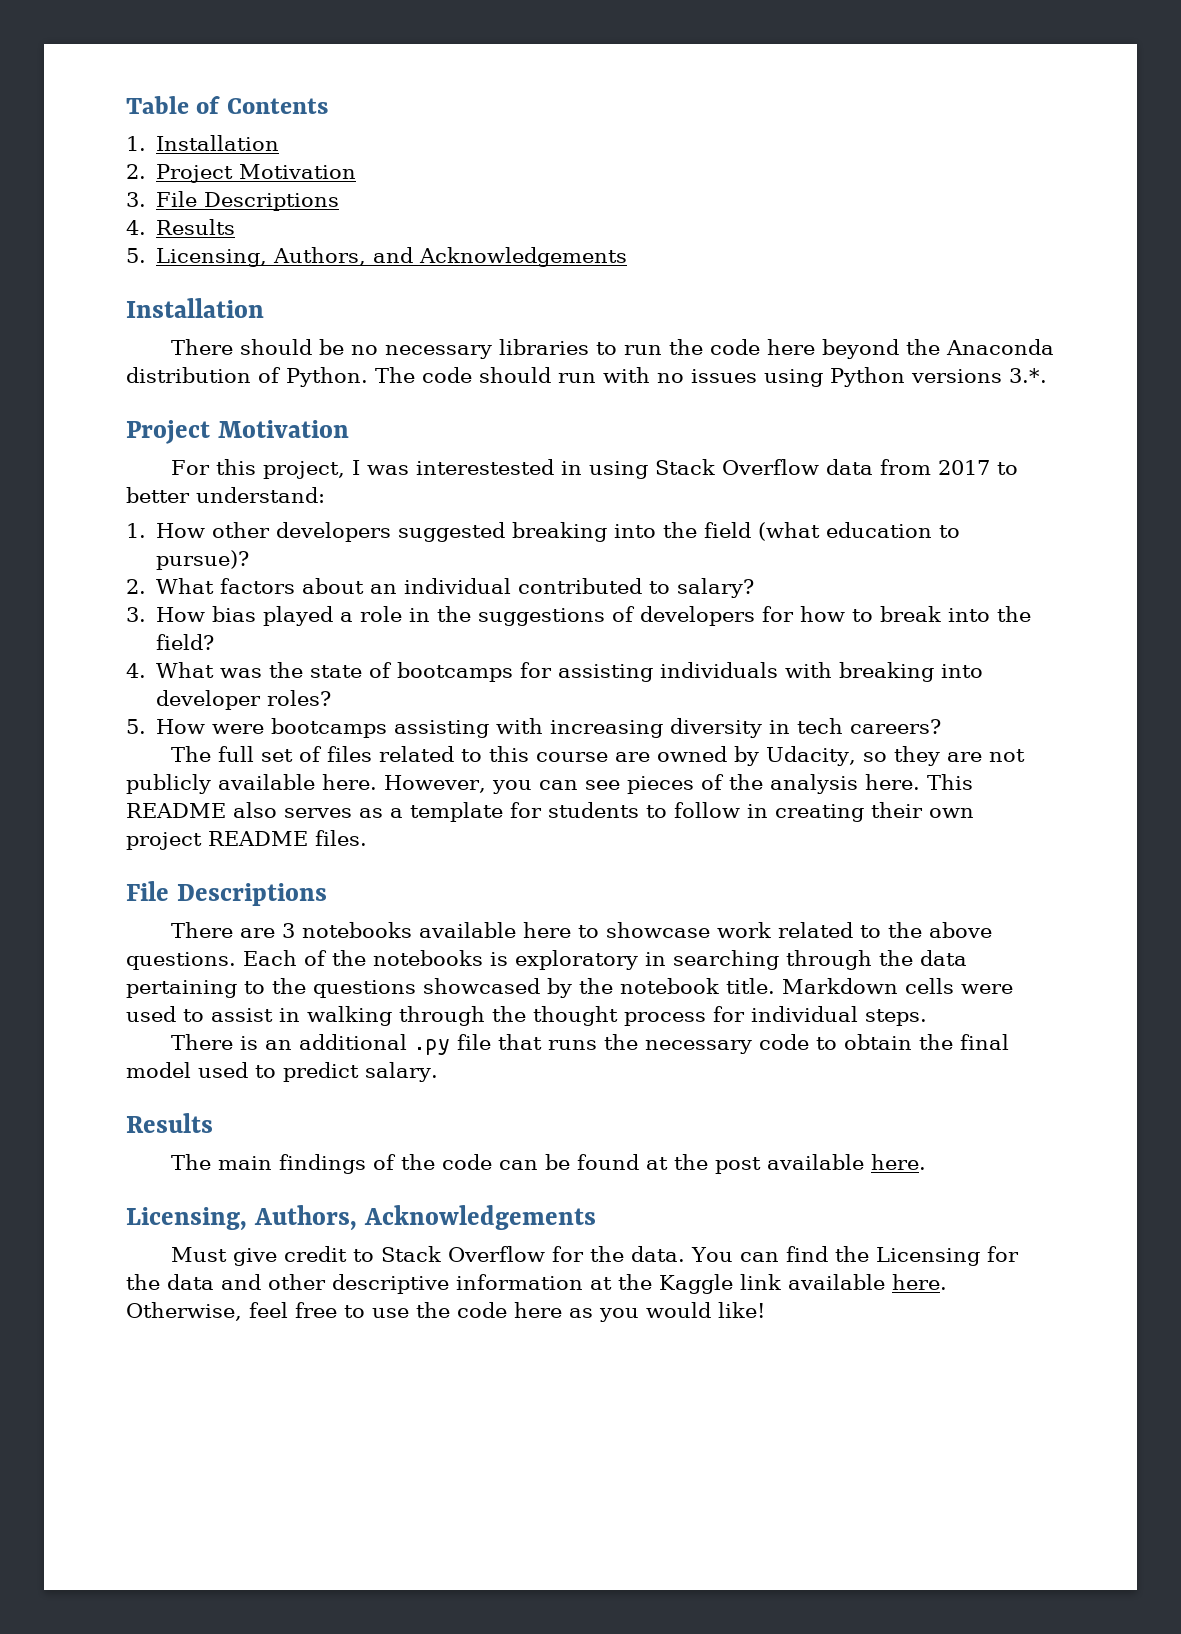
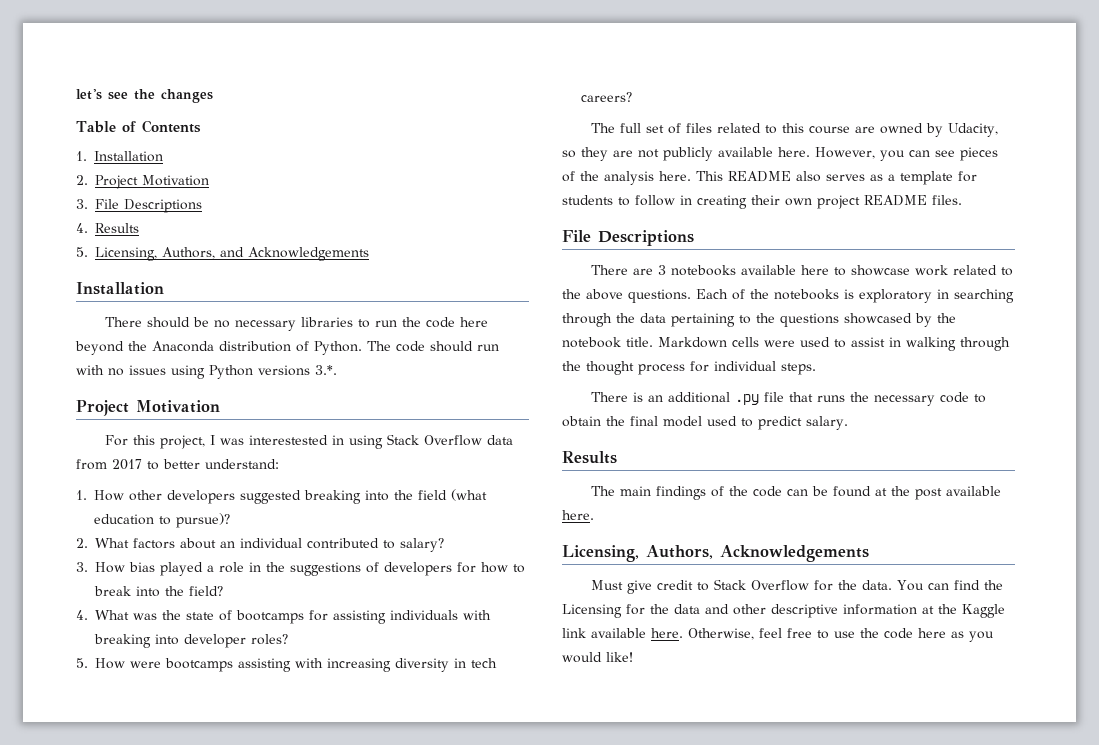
(126, 105) none -> [76,89,213,103] let's see the changes //

